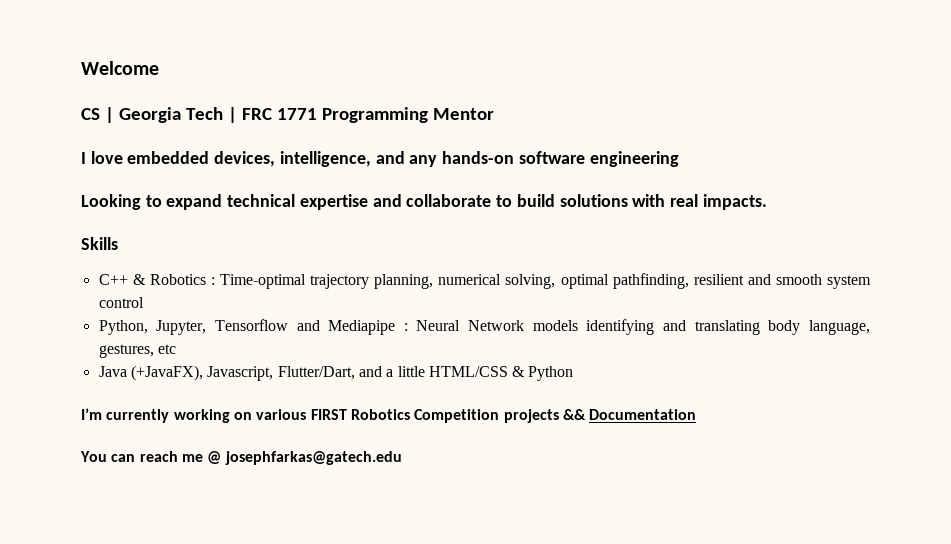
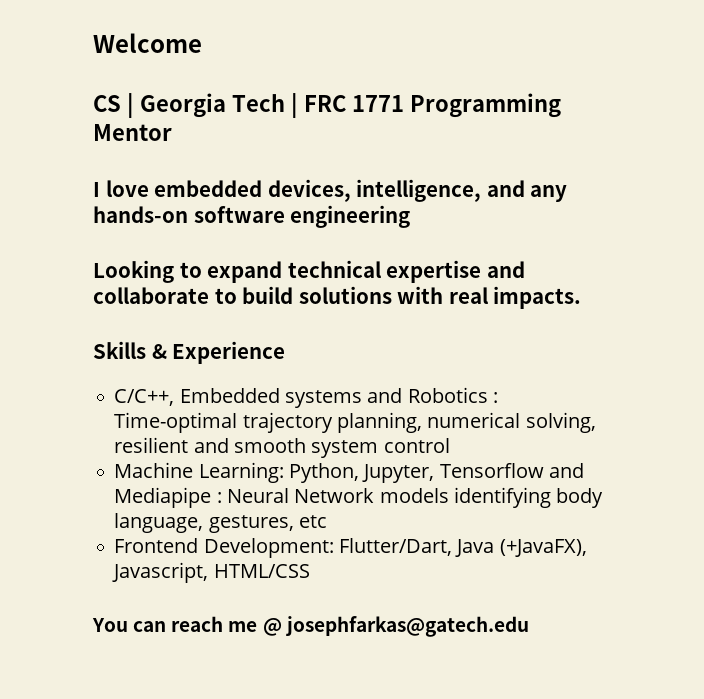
[98,274,146,285] // C++ & -> [151,341,286,364] [114,388,403,408] & Experience // C/C++, Embedded systems and
[560,273,689,289] optimal pathfinding, -> (596, 422) none
(144, 302) none -> [114,462,284,483] Machine Learning:
[663,320,760,335] and translating -> (551, 497) none
[98,365,574,381] [81,408,697,423] Java (+JavaFX), Javascript, Flutter/Dart, and a little HTML/CSS & Python // I’m currently working on various FIRST Robotics Competition projects && Documentation -> [114,538,587,558] [112,562,310,583] Frontend Development: Flutter/Dart, Java (+JavaFX), Javascript, HTML/CSS

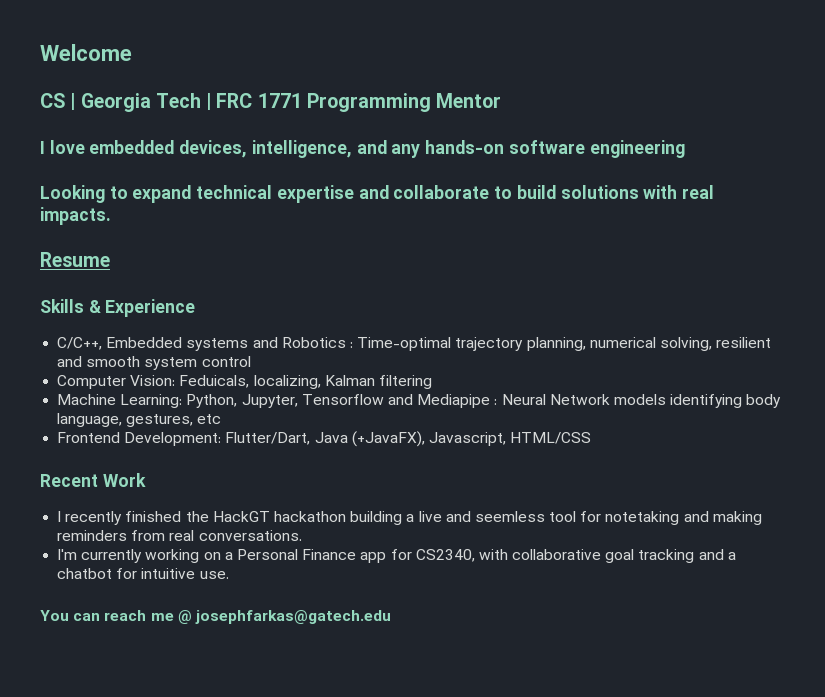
(582, 297) none -> [40,252,110,267] // Resume
(450, 445) none -> [57,375,432,389] // Computer Vision: Feduicals, localizing, Kalman filtering
(310, 571) none -> [40,473,146,487] [57,511,762,525] [57,530,302,541] [57,549,736,563] [57,568,229,579] // Recent Work // I recently finished the HackGT hackathon building a live and seemless tool for notetaking and making reminders from real conversations. // I'm currently working on a Personal Finance app for CS2340, with collaborative goal tracking and a chatbot for intuitive use.

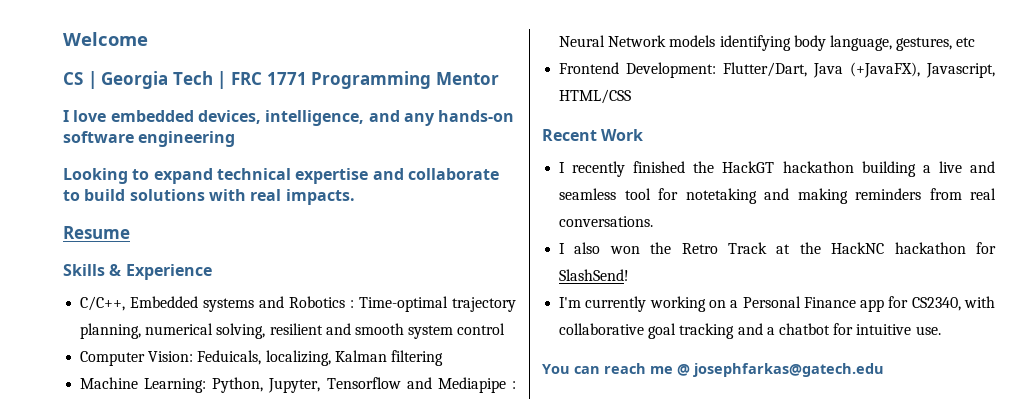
[474,511,545,522] seemless -> [559,188,617,200] seamless
(302, 535) none -> [559,242,996,254] [559,269,630,281] // I also won the Retro Track at the HackNC hackathon for SlashSend!

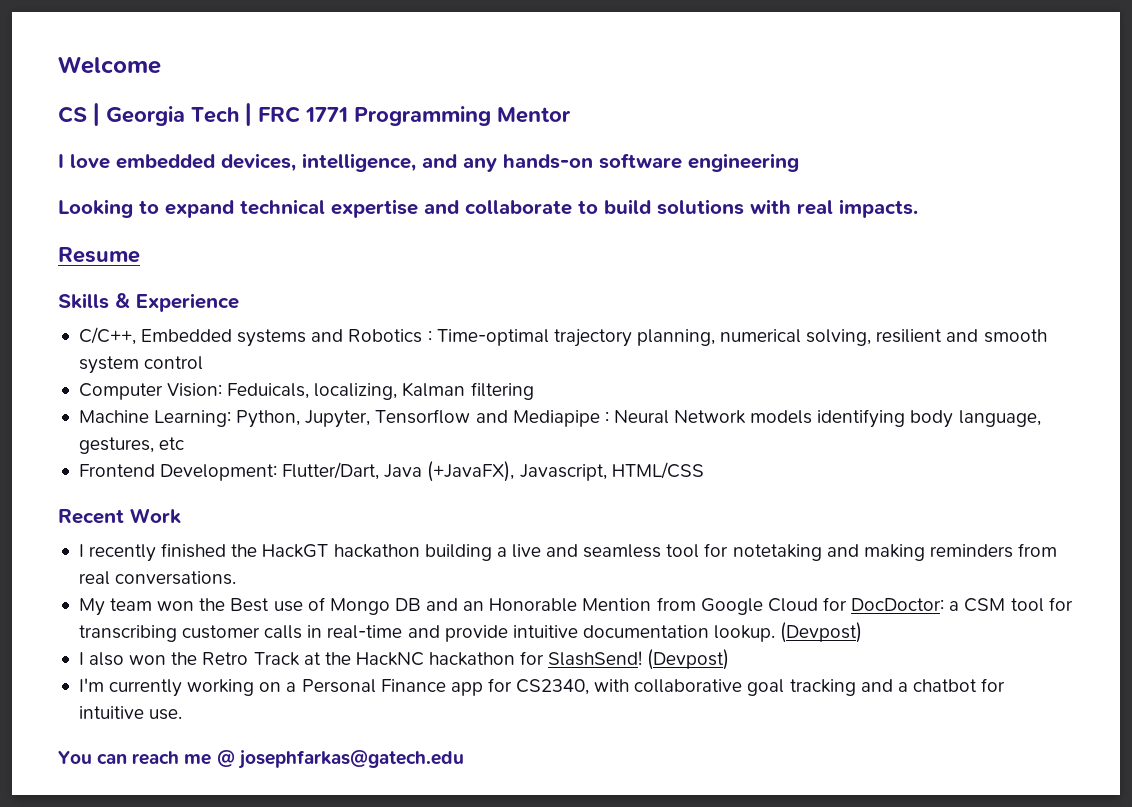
(654, 221) none -> [78,597,1073,616] [78,622,863,643] // My team won the Best use of Mongo DB and an Honorable Mention from Google Cloud for DocDoctor: a CSM tool for transcribing customer calls in real-time and provide intuitive documentation lookup. (Devpost)
(630, 275) none -> [647,649,730,670] (Devpost)

